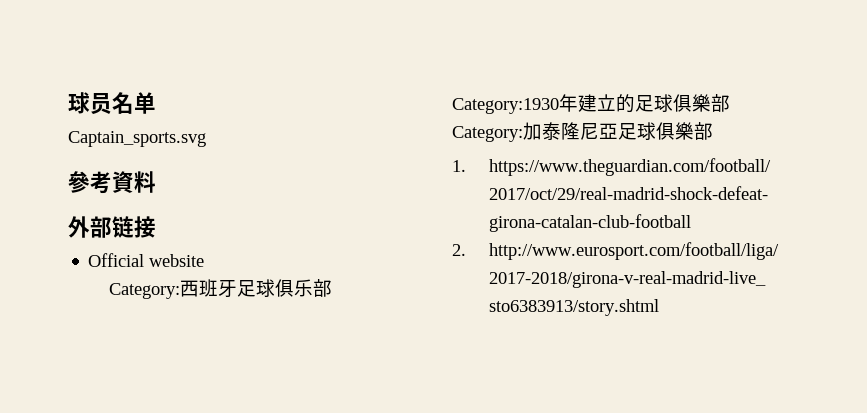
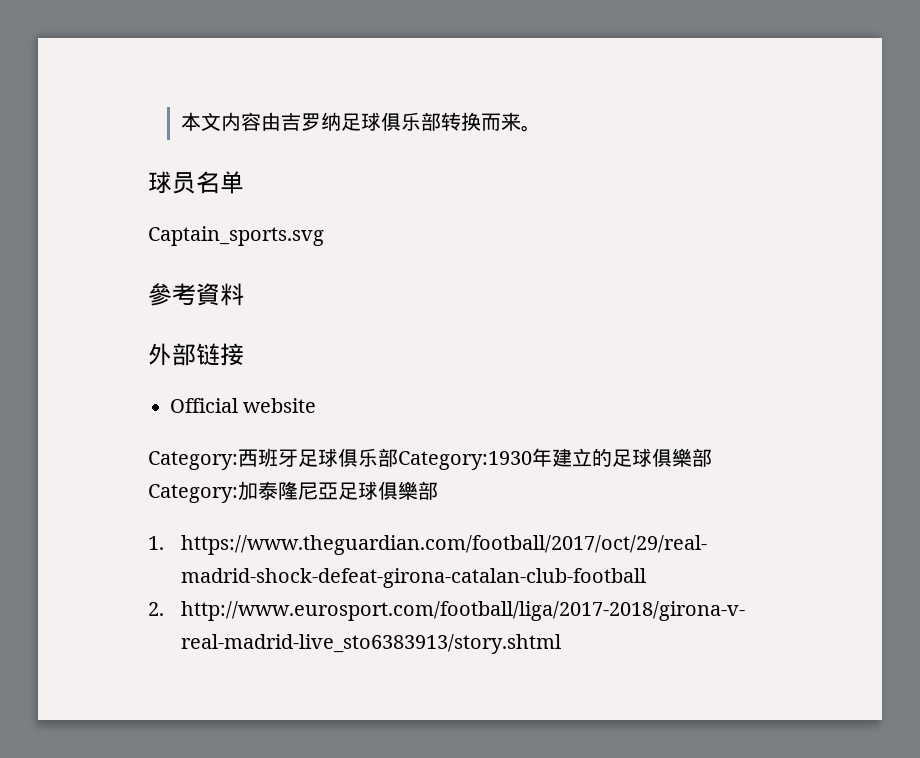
(68, 103) none -> [181,112,542,132] 本文内容由吉罗纳足球俱乐部转换而来。 //

